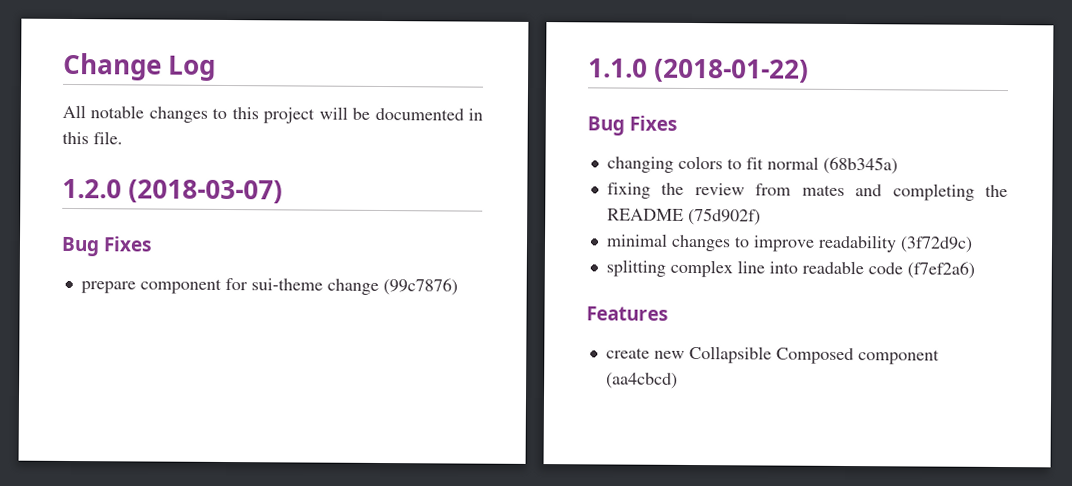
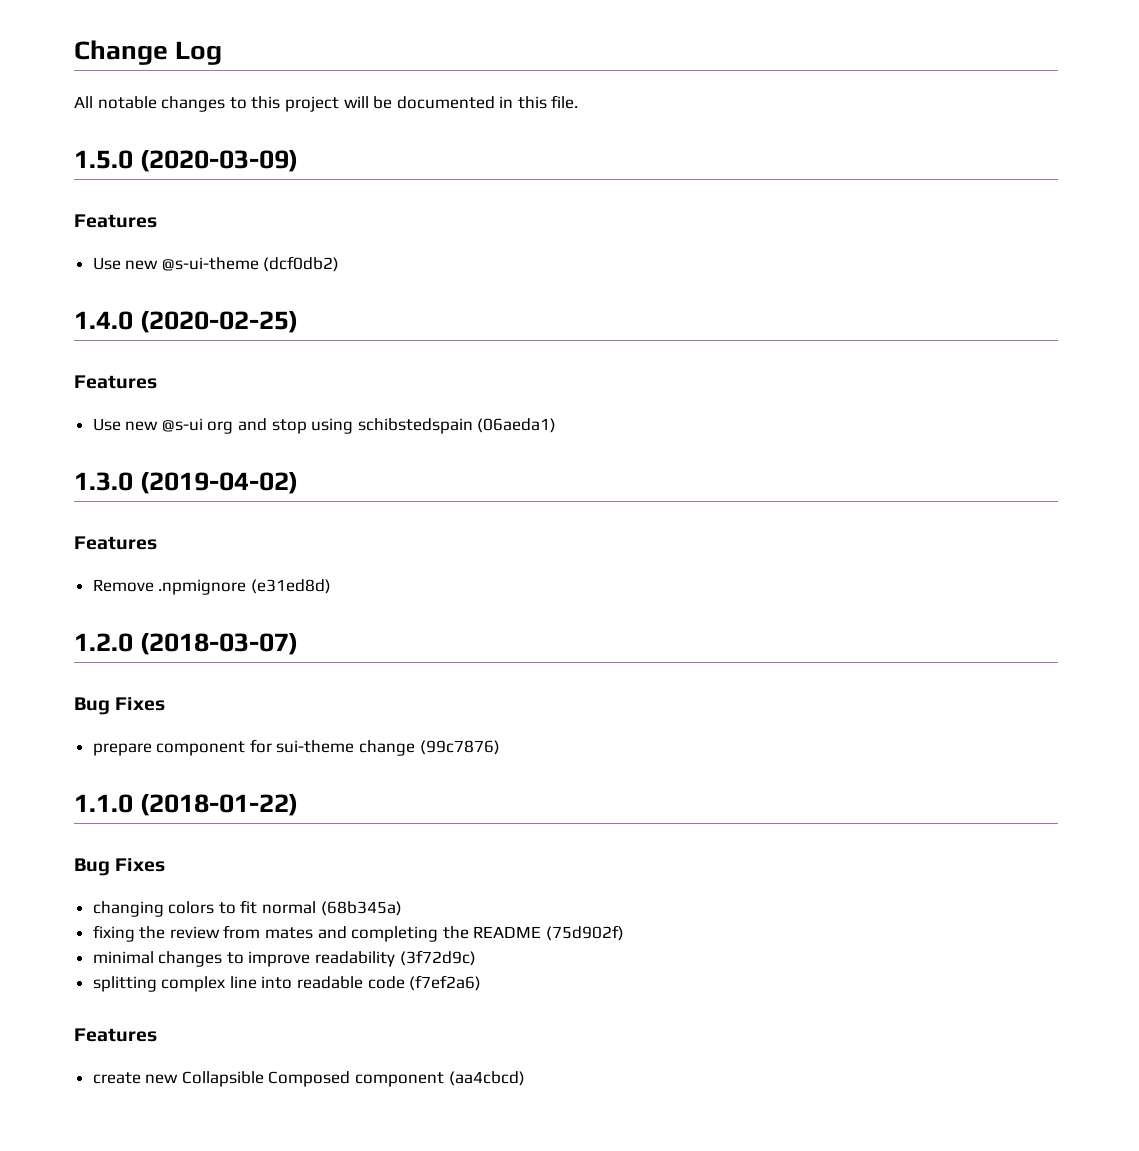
(123, 138) none -> [74,150,299,172] [74,214,157,228] [92,256,340,272] [74,311,299,333] [74,375,157,389] [92,418,557,434] [74,472,299,494] [74,536,157,550] [92,579,331,595] // 1.5.0 (2020-03-09) // Features // Use new @s-ui-theme (dcf0db2) // 1.4.0 (2020-02-25) // Features // Use new @s-ui org and stop using schibstedspain (06aeda1) // 1.3.0 (2019-04-02) // Features // Remove .npmignore (e31ed8d)

